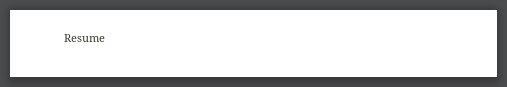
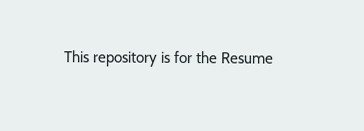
(64, 38) none -> [64,50,219,67] This repository is for the

